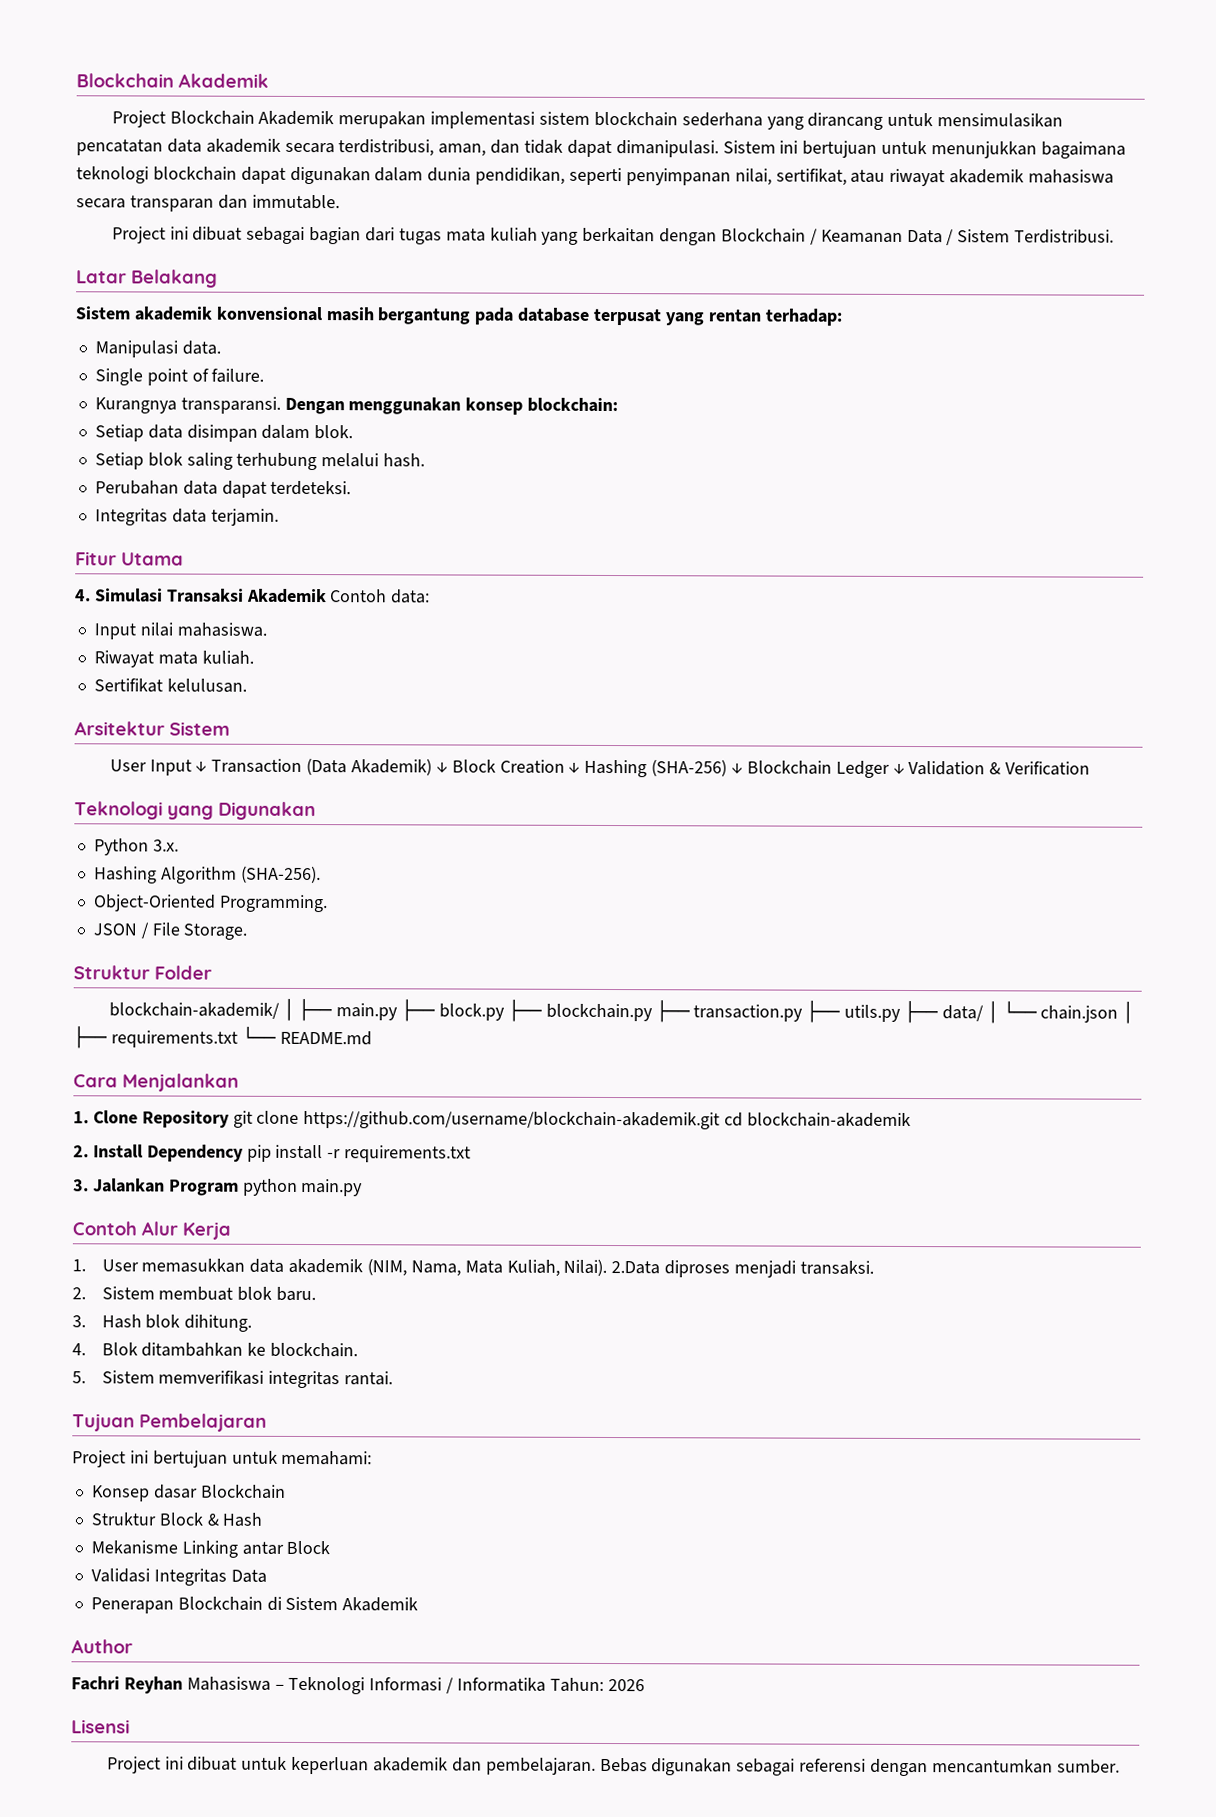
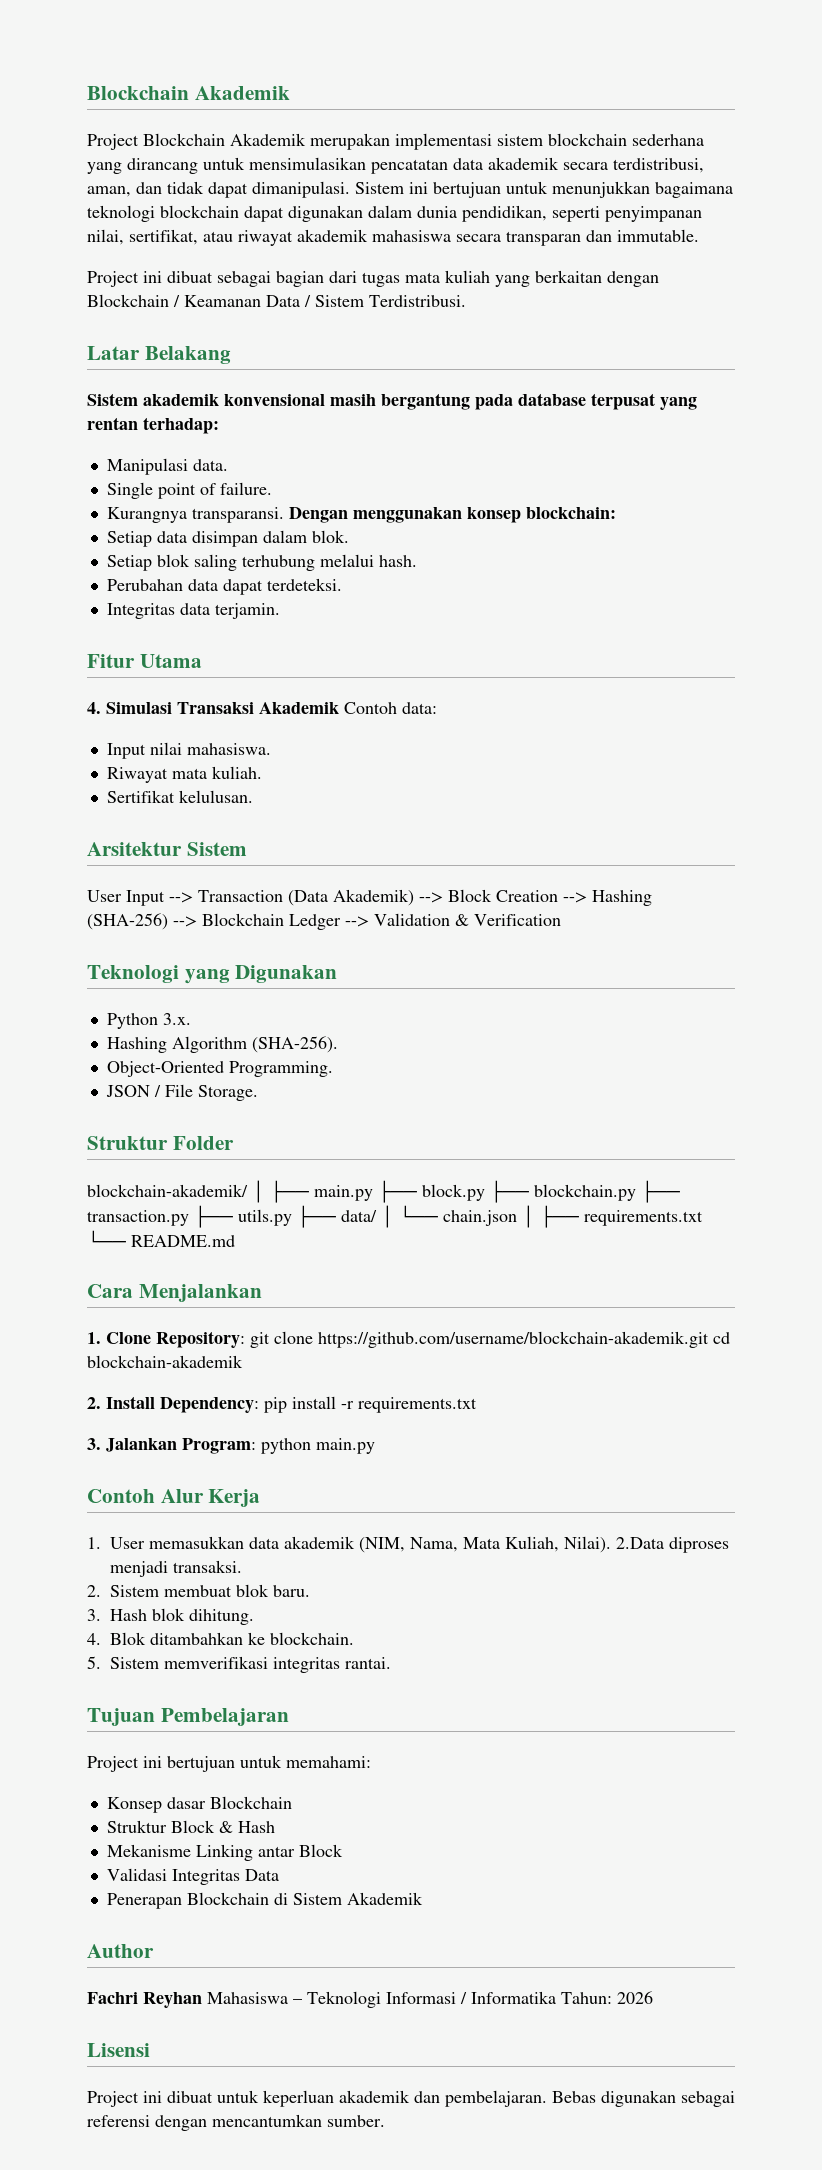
[195,761,208,772] ↓ -> [169,892,193,903] -->
[435,762,448,773] ↓ -> [419,892,443,903] -->
[568,762,581,773] ↓ -> [563,892,587,903] -->
[730,763,743,774] ↓ -> [173,916,197,927] -->
[892,763,905,774] ↓ -> [345,916,369,927] -->
[141,1110,230,1128] Repository -> [156,1331,245,1348] Repository:
[146,1144,244,1162] Dependency -> [160,1397,259,1413] Dependency:
[168,1179,239,1196] Program -> [182,1438,256,1454] Program:

